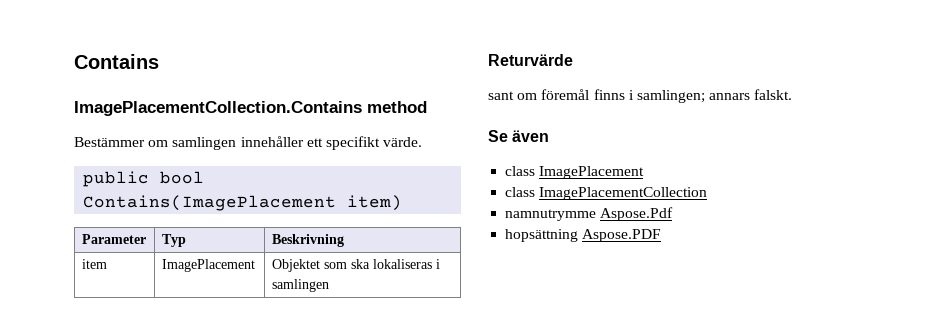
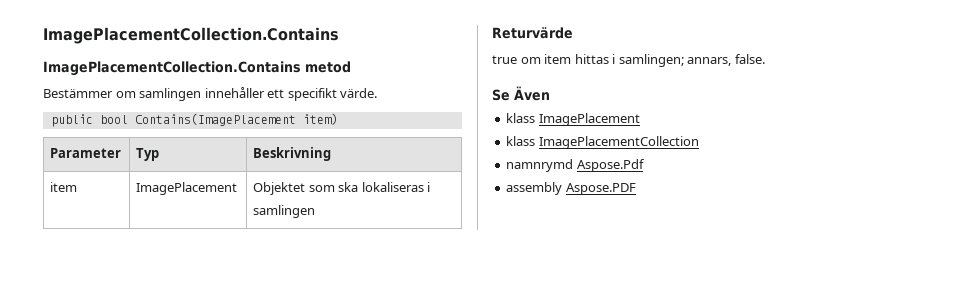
[74,54,159,69] [74,101,427,116] Contains // ImagePlacementCollection.Contains method -> [43,27,339,44] [43,61,351,76] ImagePlacementCollection.Contains // ImagePlacementCollection.Contains metod
[488,89,793,103] sant om föremål finns i samlingen; annars falskt. -> [492,54,765,67] true om item hittas i samlingen; annars, false.
[512,130,550,142] [505,166,536,176] även // class -> [514,86,550,101] [506,113,536,123] Även // klass
[505,187,536,197] class -> [506,136,536,146] klass
[505,209,597,221] namnutrymme -> [506,159,574,172] namnrymd
[505,229,579,242] hopsättning -> [506,182,563,195] assembly

